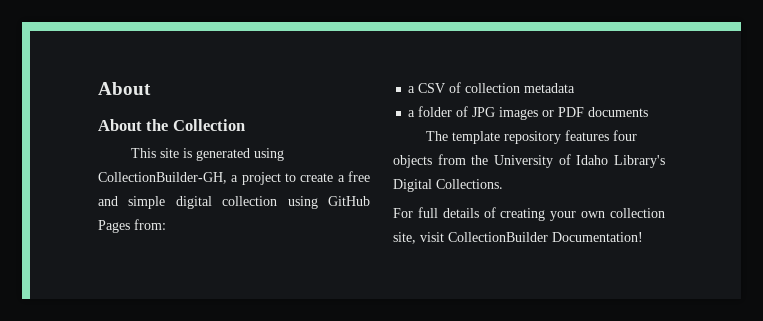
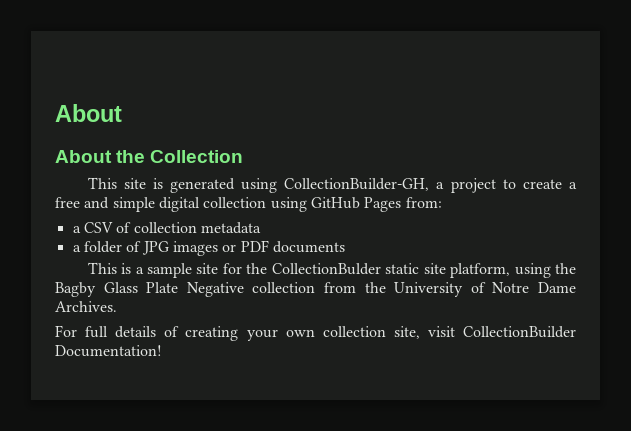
[426,130,638,144] [393,154,665,168] [393,179,503,192] The template repository features four objects from the University of Idaho Library's Digital Collections. -> [87,262,576,278] [55,282,577,297] [55,301,117,312] This is a sample site for the CollectionBulder static site platform, using the Bagby Glass Plate Negative collection from the University of Notre Dame Archives.

